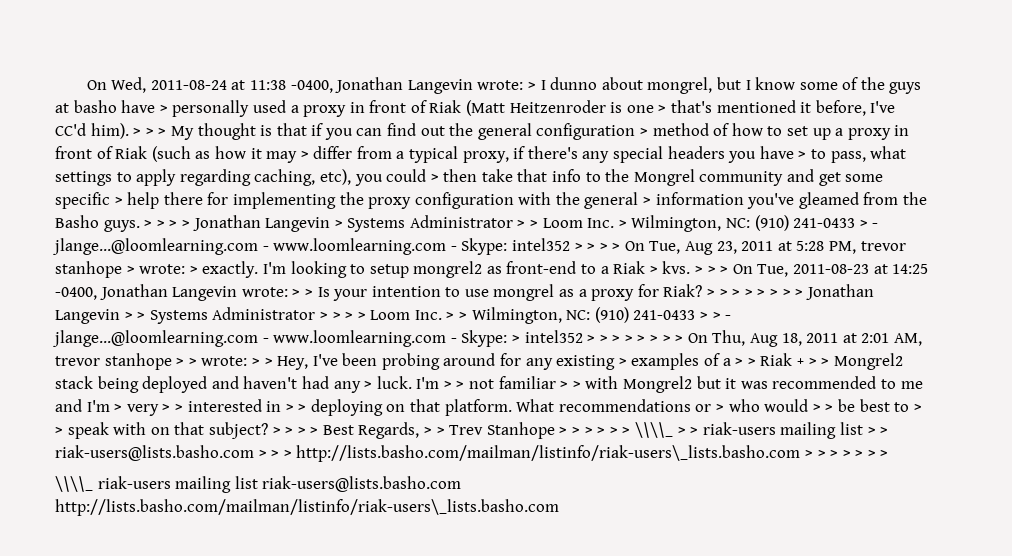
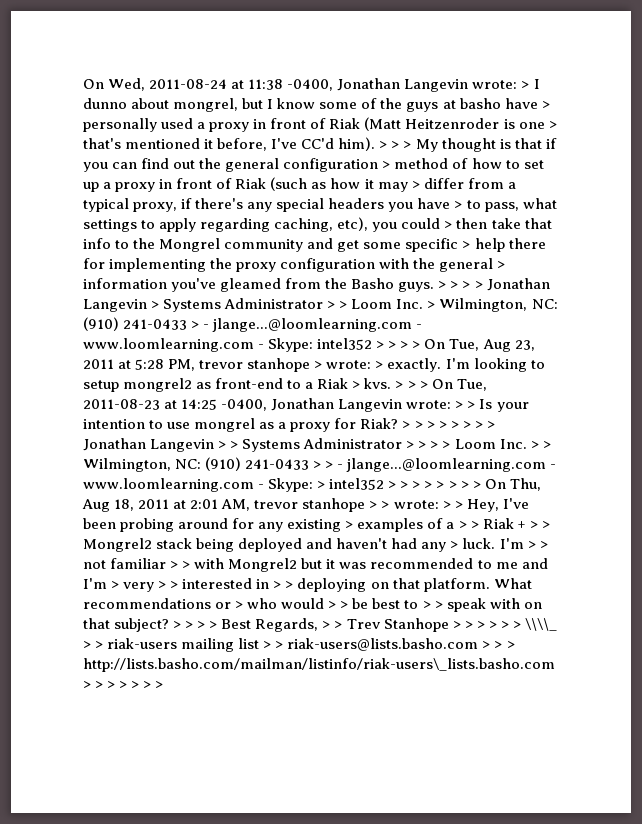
[55,476,462,493] [55,499,559,516] // \\\\_ riak-users mailing list riak-users@lists.basho.com http://lists.basho.com/mailman/listinfo/riak-users\_lists.basho.com -> (164, 685) none

